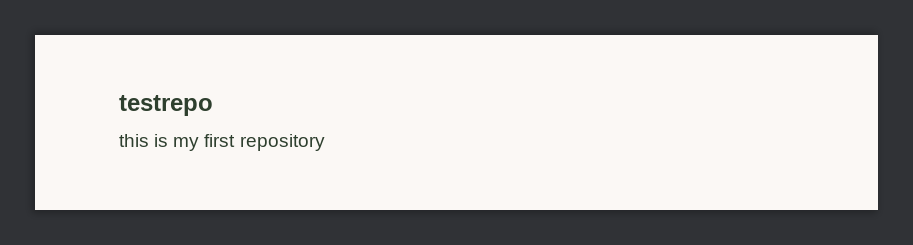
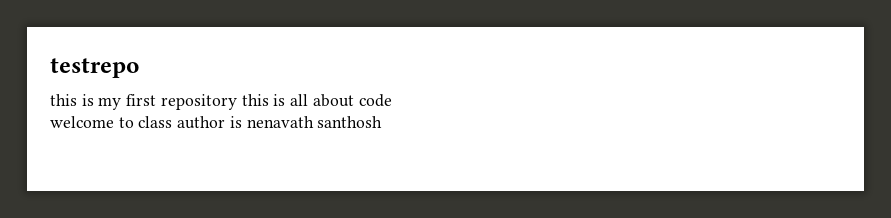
(325, 142) none -> [241,94,392,107] [50,116,383,129] this is all about code // welcome to class author is nenavath santhosh

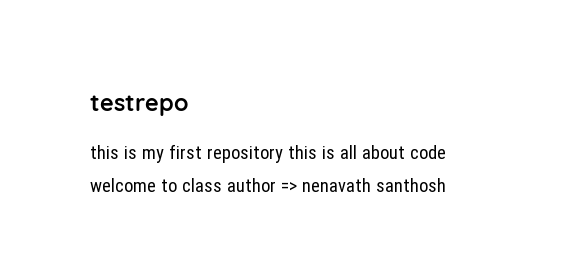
[229,116,242,128] is -> [280,182,297,192] =>

